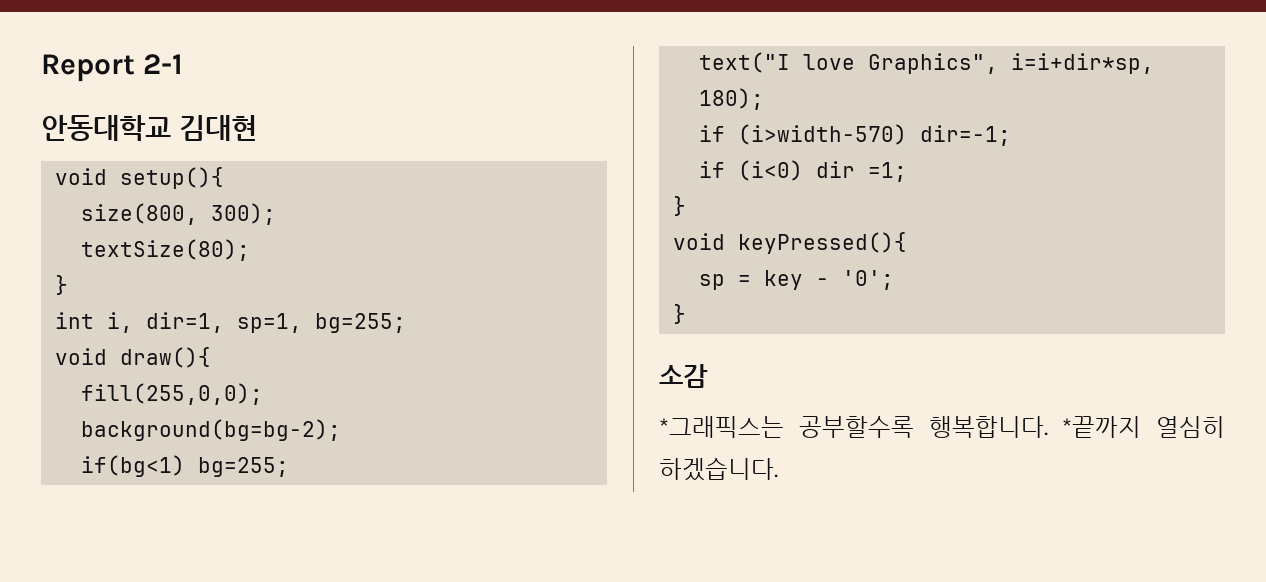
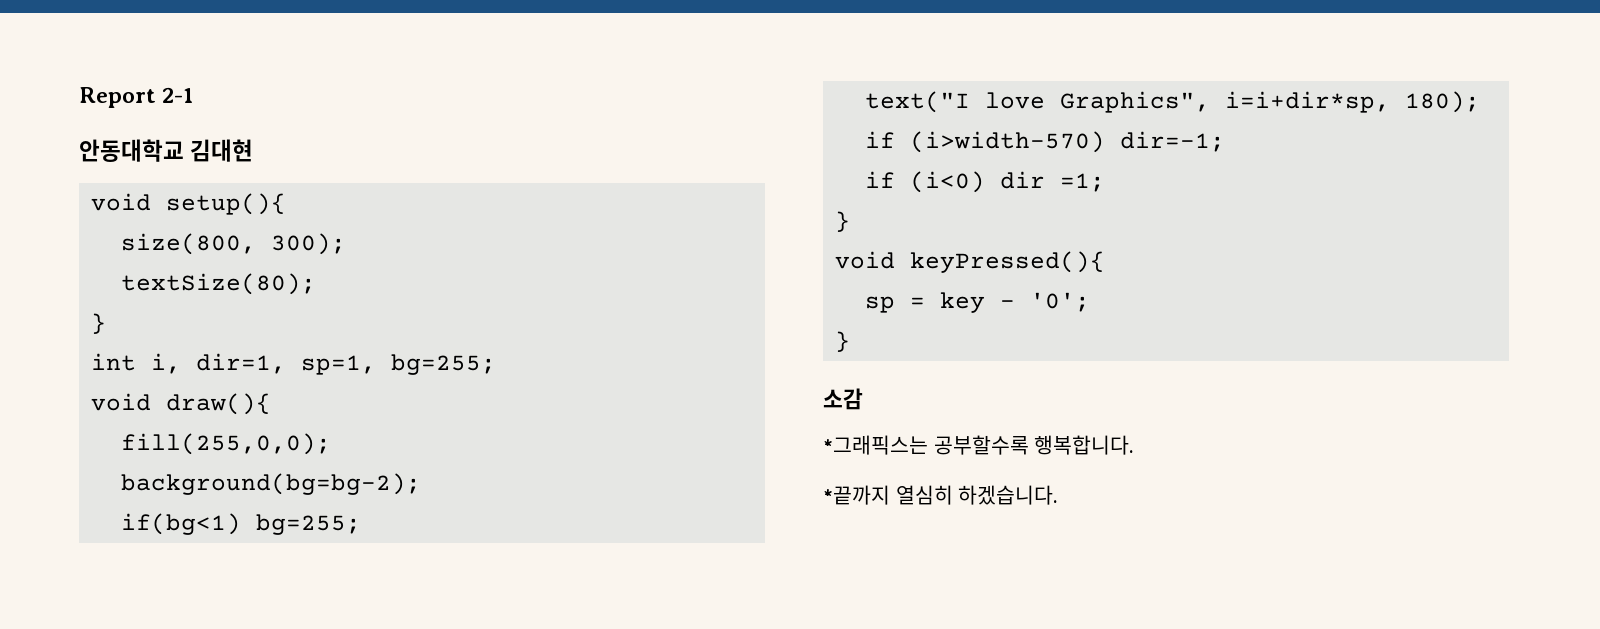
(1048, 427) none -> (1134, 445) //

